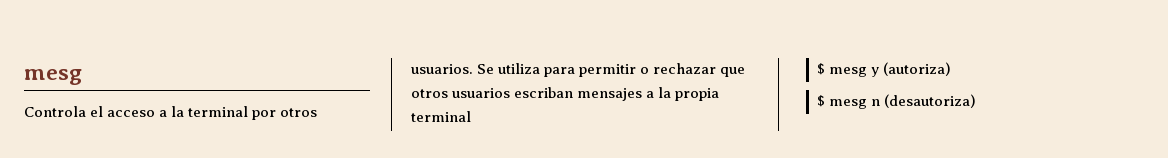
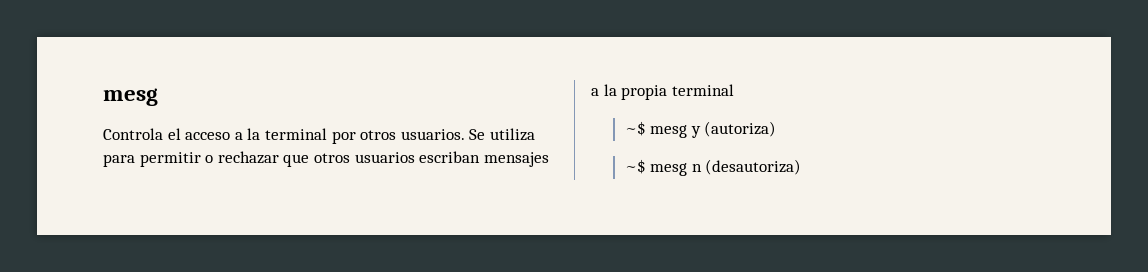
[816,63,825,75] $ -> [624,121,646,136] ~$
[816,95,825,107] $ -> [624,159,646,174] ~$

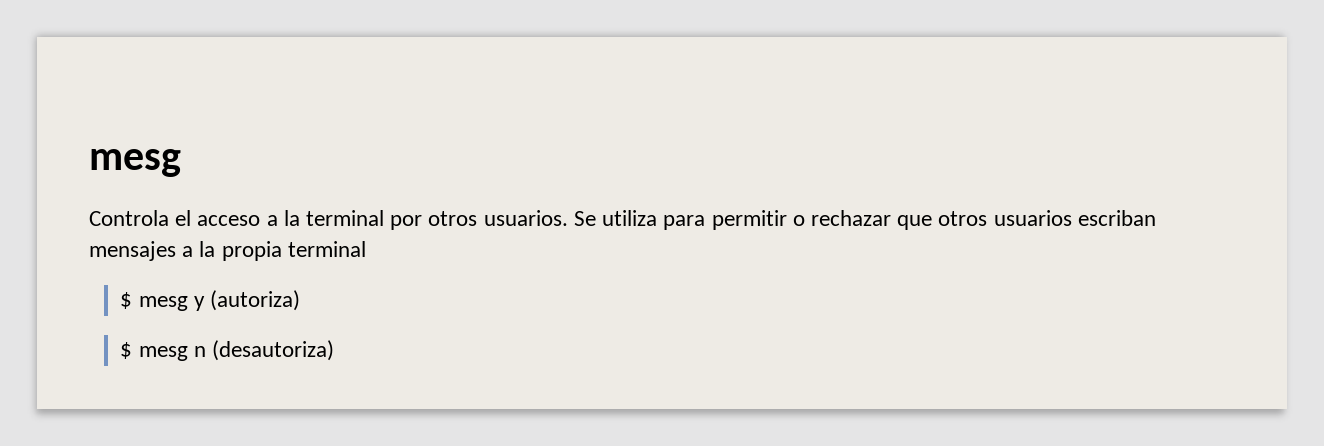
[624,121,646,136] ~$ -> [120,292,133,309] $
[624,159,646,174] ~$ -> [120,342,133,359] $

